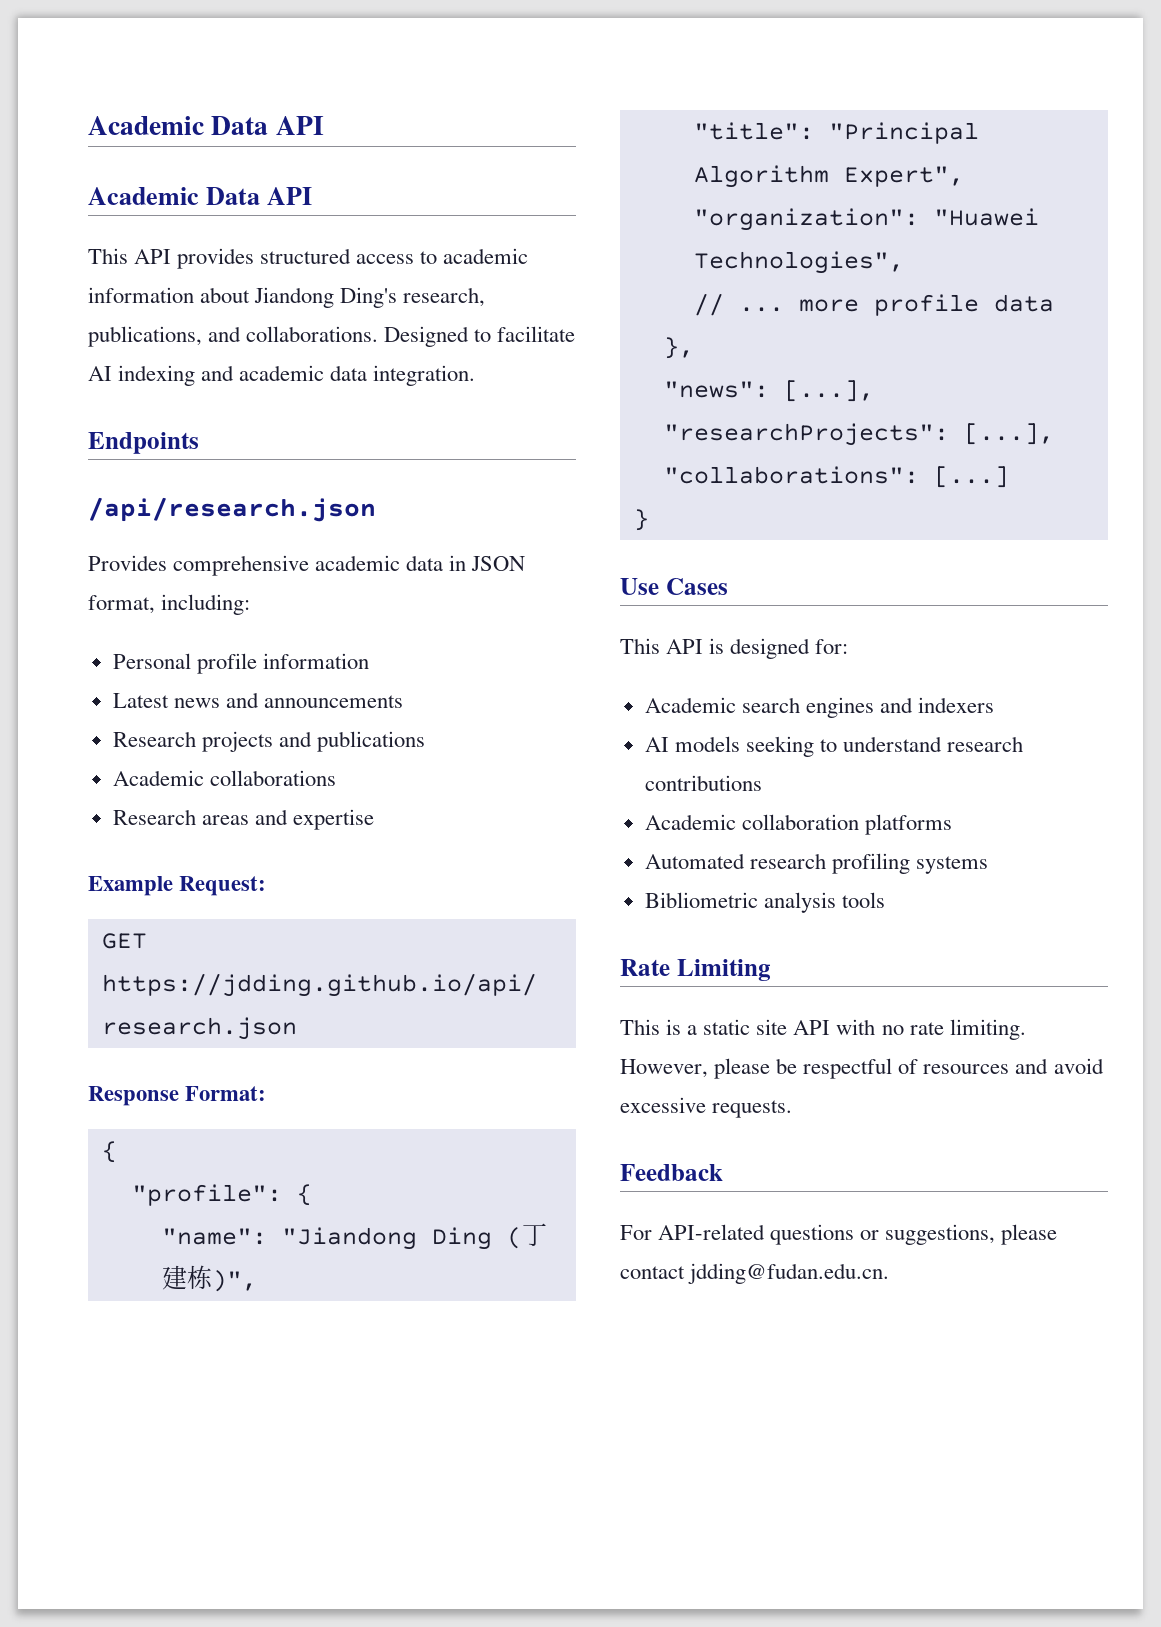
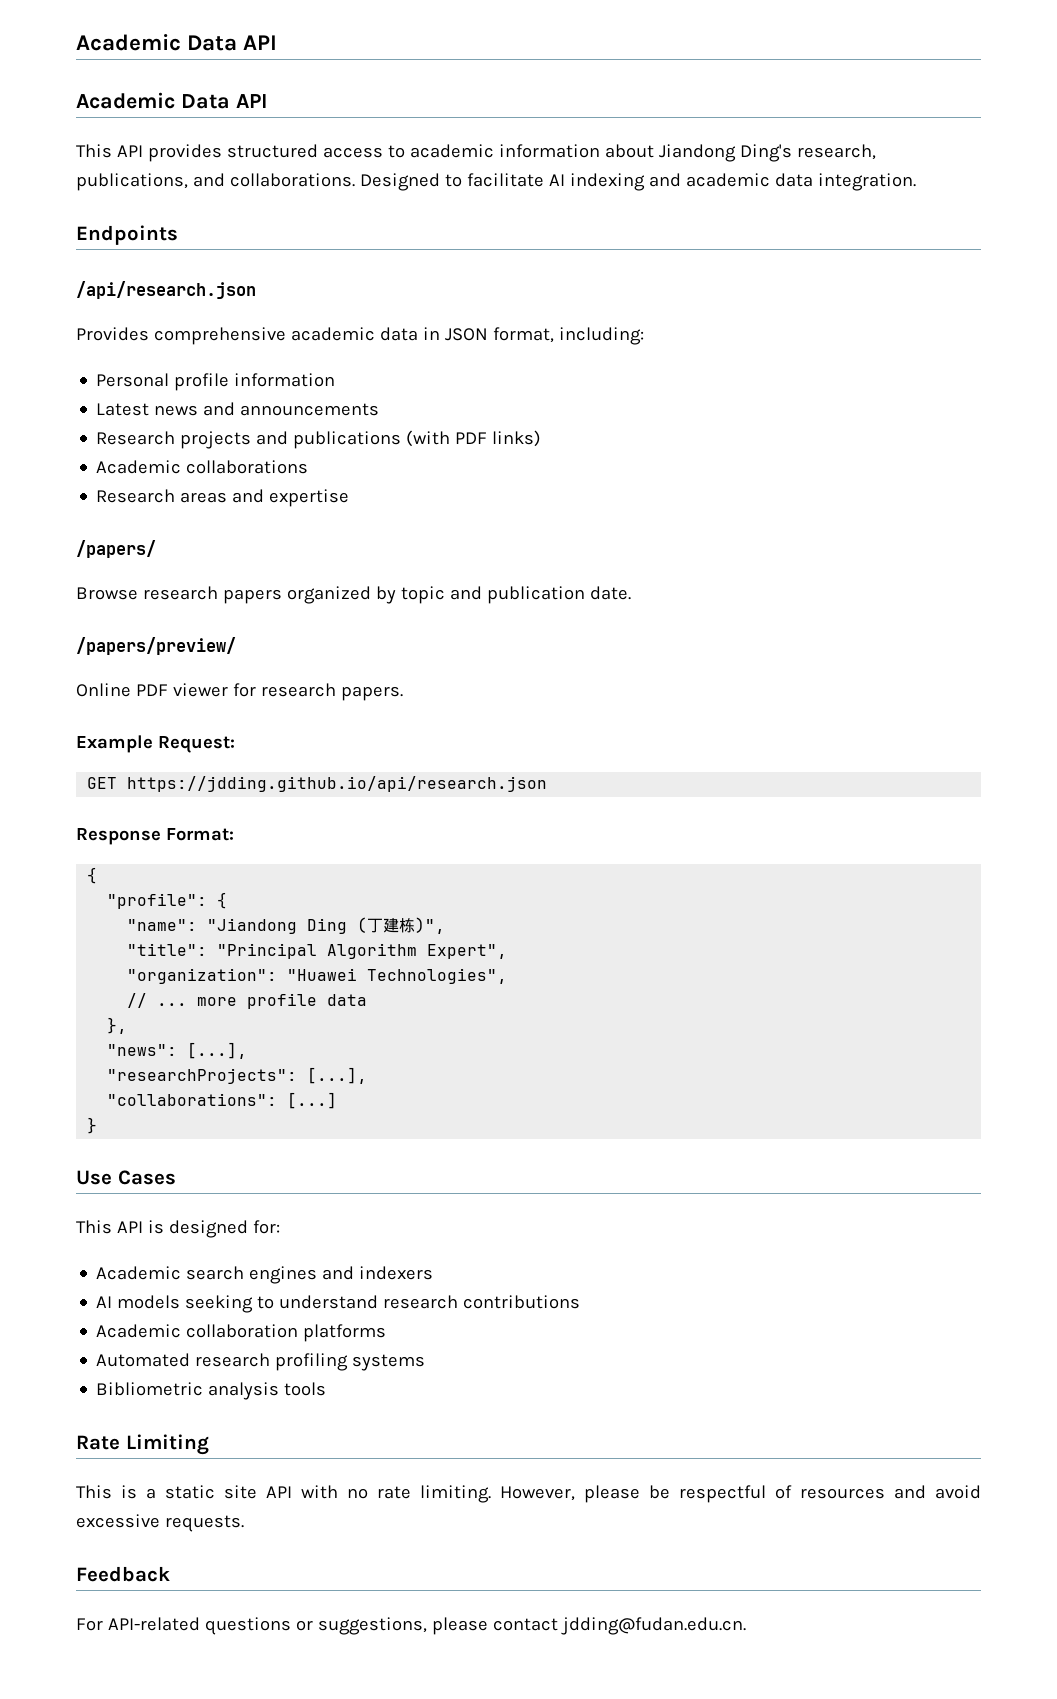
(425, 741) none -> [406,430,542,447] (with PDF links)
(374, 819) none -> [76,540,156,558] [76,586,631,604] [76,637,236,655] [76,683,403,701] // /papers/ // Browse research papers organized by topic and publication date. // /papers/preview/ // Online PDF viewer for research papers.

